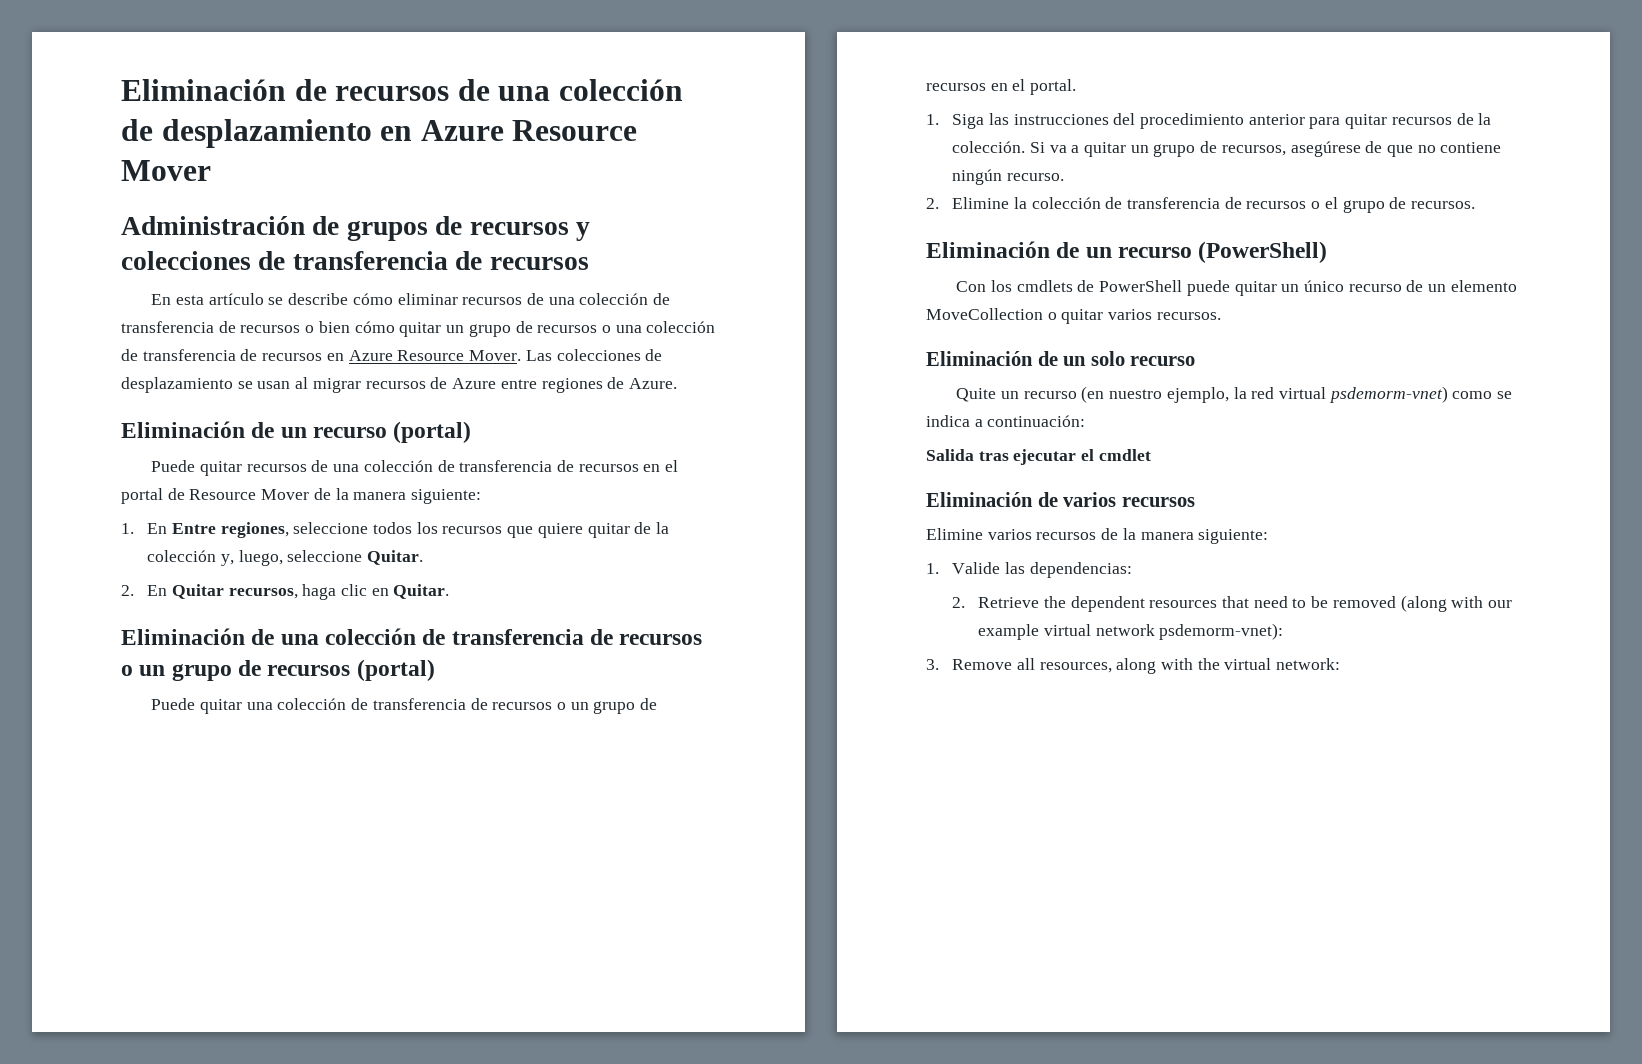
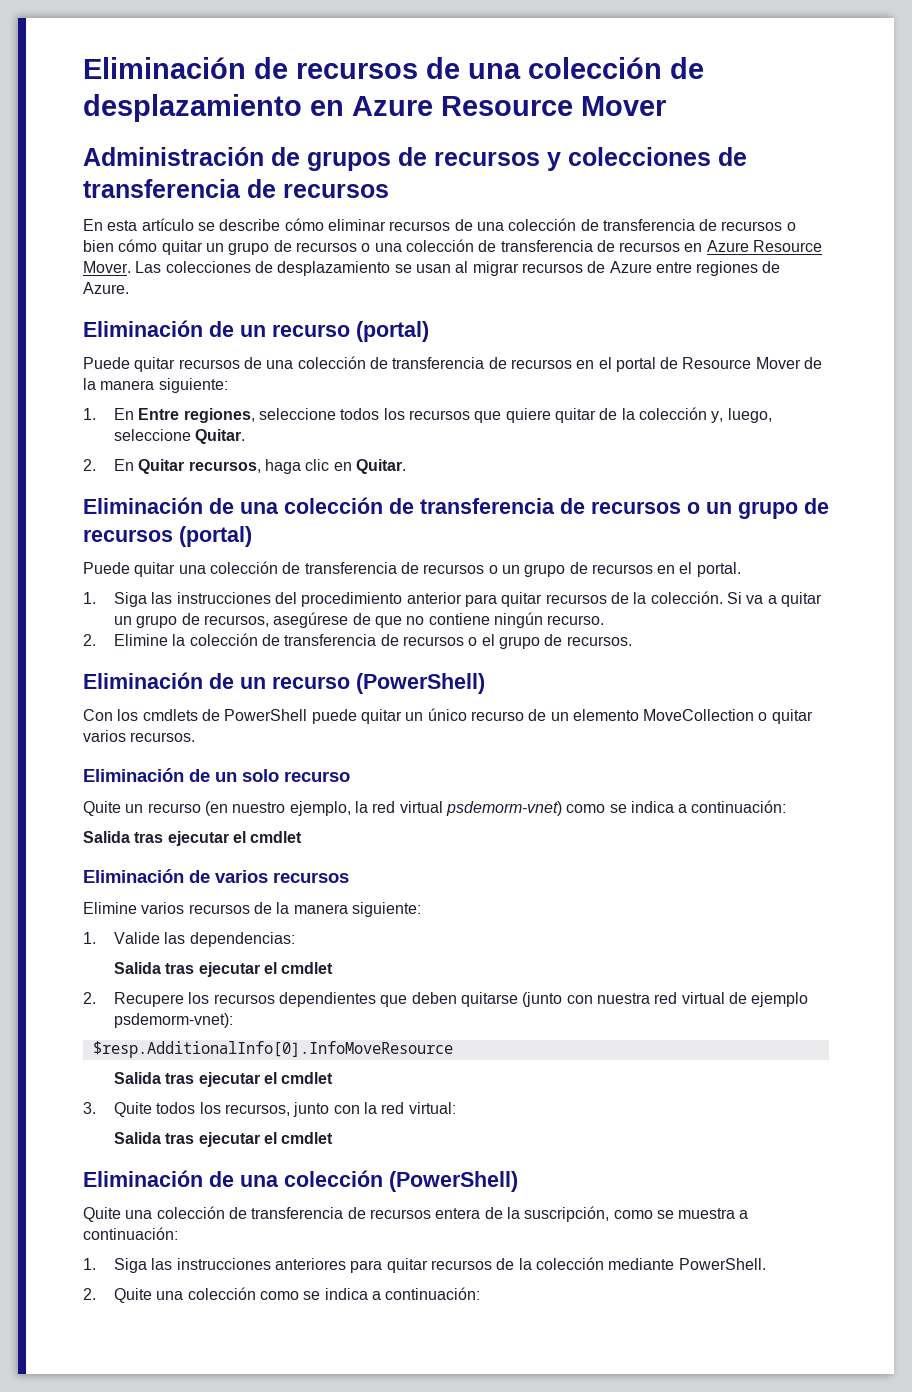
[952,595,1513,612] [978,623,1284,640] [926,658,1341,674] 2. Retrieve the dependent resources that need to be removed (along with our example virtual network psdemorm-vnet): // 3. Remove all resources, along with the virtual network: -> [114,962,334,977] [83,992,809,1007] [114,1013,234,1028] [92,1041,453,1058] [114,1072,334,1087] [83,1102,456,1117] [114,1132,334,1147] [83,1170,518,1192] [83,1206,749,1222] [83,1227,178,1240] [83,1257,766,1273] [83,1287,481,1303] Salida tras ejecutar el cmdlet // 2. Recupere los recursos dependientes que deben quitarse (junto con nuestra red virtual de ejemplo psdemorm-vnet): // $resp.AdditionalInfo[0].InfoMoveResource // Salida tras ejecutar el cmdlet // 3. Quite todos los recursos, junto con la red virtual: // Salida tras ejecutar el cmdlet // Eliminación de una colección (PowerShell) // Quite una colección de transferencia de recursos entera de la suscripción, como se muestra a continuación: // 1. Siga las instrucciones anteriores para quitar recursos de la colección mediante PowerShell. // 2. Quite una colección como se indica a continuación:

